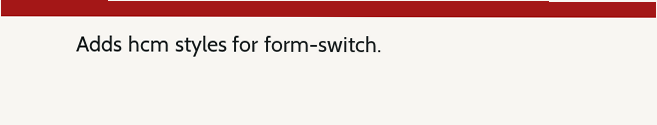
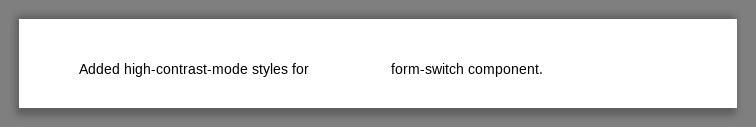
[76,35,383,57] Adds hcm styles for form-switch. -> [79,63,543,77] Added high-contrast-mode styles for form-switch component.

